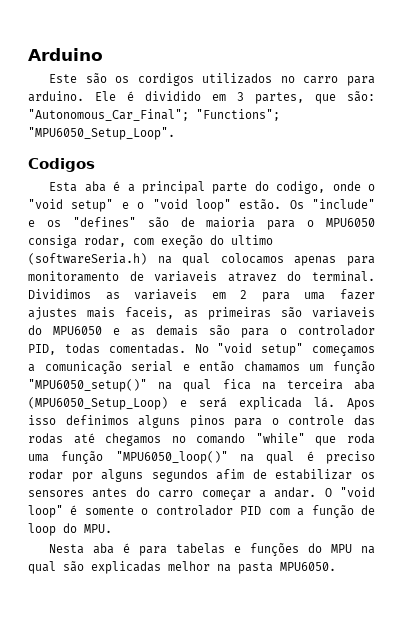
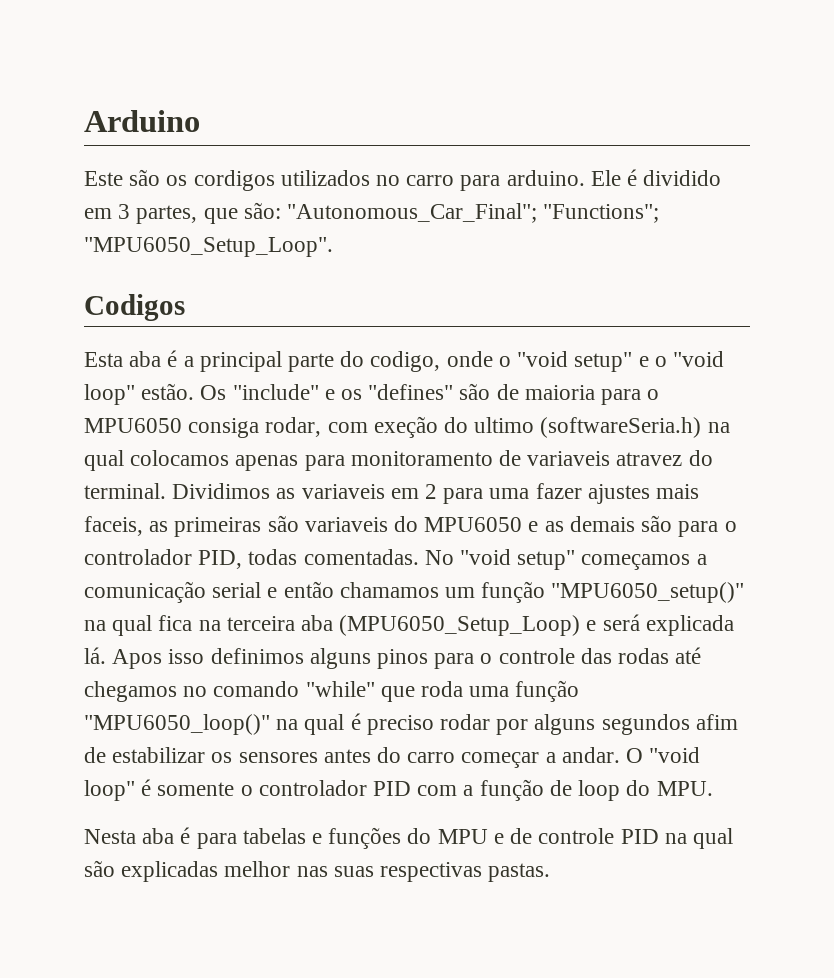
(353, 548) none -> [493,828,659,844] e de controle PID
[217,562,336,574] na pasta MPU6050. -> [296,862,551,882] nas suas respectivas pastas.

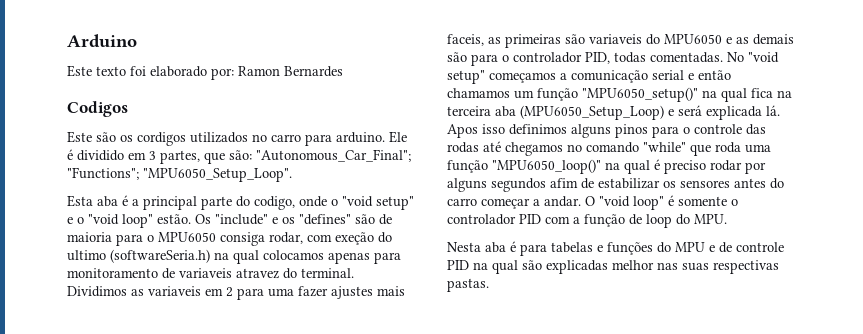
(200, 121) none -> [67,65,343,80] [67,101,128,117] // Este texto foi elaborado por: Ramon Bernardes // Codigos
[84,294,185,321] // Codigos -> (292, 175) none

